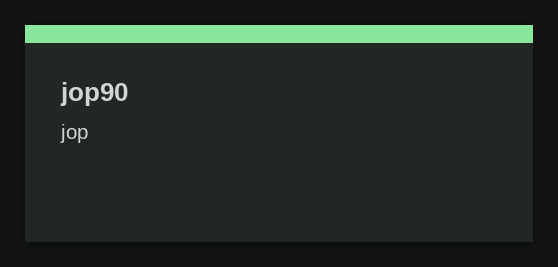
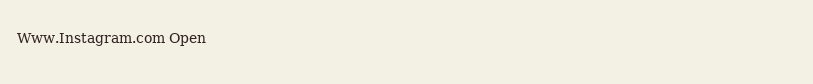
[60,82,128,106] [60,124,88,143] jop90 // jop -> [17,33,206,46] Www.Instagram.com Open

